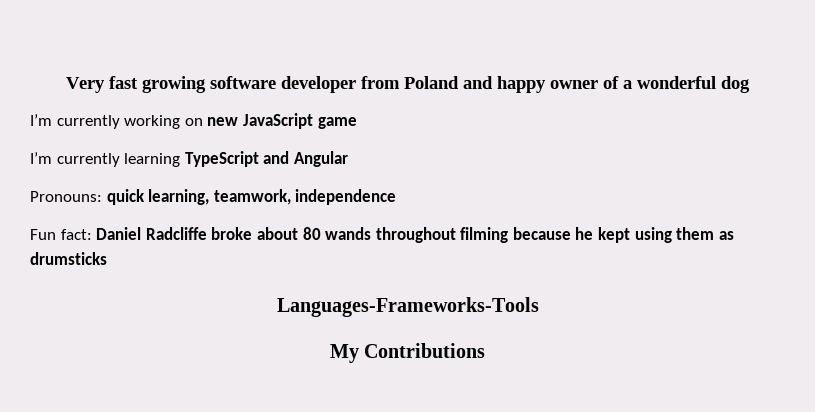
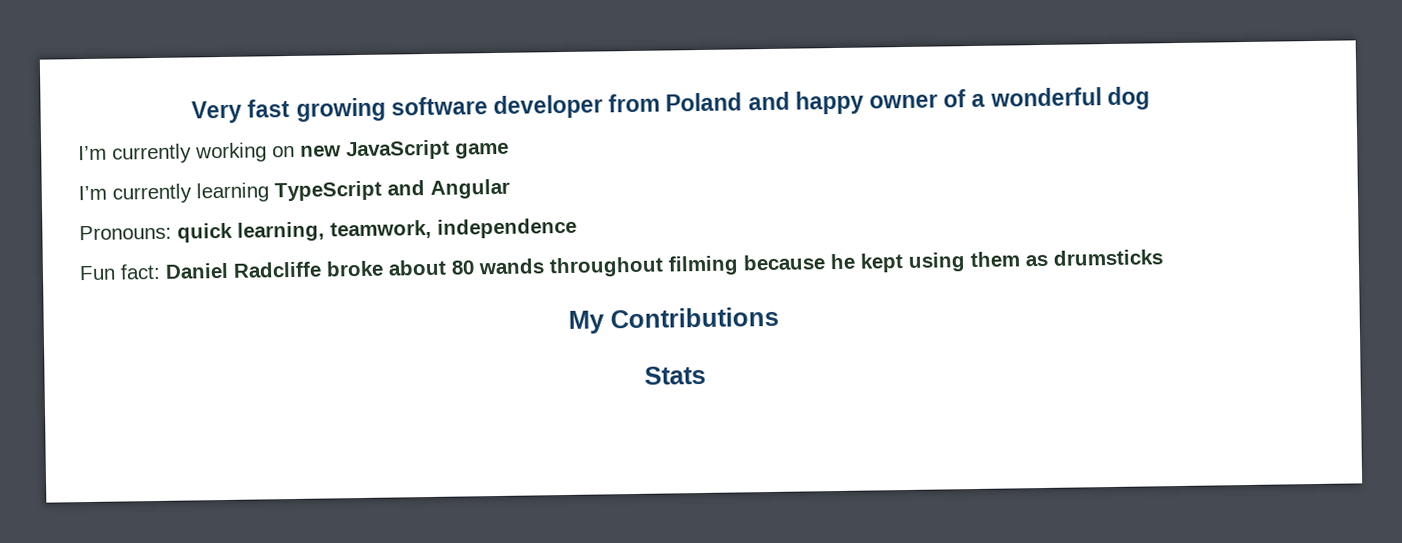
[276,297,539,317] // Languages-Frameworks-Tools -> (1163, 257) none
(486, 350) none -> [643,365,706,385] // Stats

